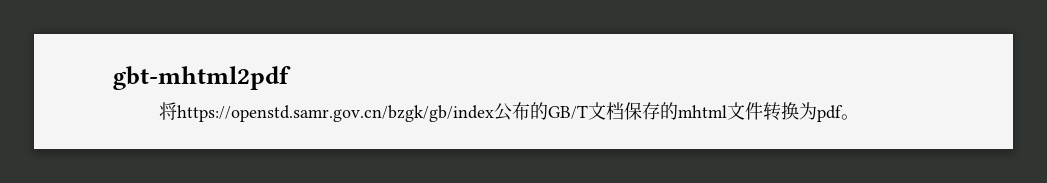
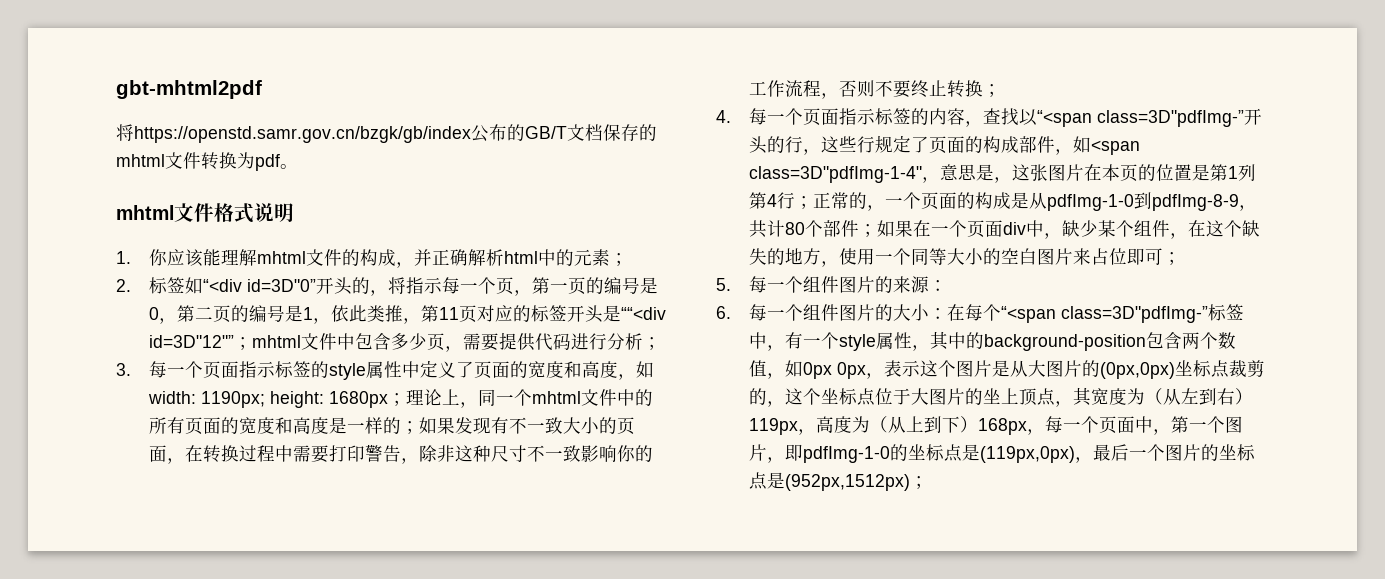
(860, 117) none -> [116,203,294,223] [116,249,629,268] [116,277,659,296] [149,305,667,324] [149,332,662,352] [116,360,655,380] [148,389,654,408] [149,417,636,435] [149,444,654,464] [749,80,1002,99] [716,108,1263,127] [749,135,1141,155] [749,164,1257,183] [749,192,1258,211] [749,220,1261,239] [749,248,1182,267] [716,276,948,293] [716,304,1245,323] [749,331,1237,351] [749,360,1266,379] [749,387,1254,407] [749,416,1244,435] [749,444,1256,463] [749,472,929,491] // mhtml文件格式说明 // 1.你应该能理解mhtml文件的构成，并正确解析html中的元素； // 2.标签如“<div id=3D"0”开头的，将指示每一个页，第一页的编号是0，第二页的编号是1，依此类推，第11页对应的标签开头是““<div id=3D"12"”；mhtml文件中包含多少页，需要提供代码进行分析； // 3.每一个页面指示标签的style属性中定义了页面的宽度和高度，如width: 1190px; height: 1680px；理论上，同一个mhtml文件中的所有页面的宽度和高度是一样的；如果发现有不一致大小的页面，在转换过程中需要打印警告，除非这种尺寸不一致影响你的工作流程，否则不要终止转换； // 4.每一个页面指示标签的内容，查找以“<span class=3D"pdfImg-”开头的行，这些行规定了页面的构成部件，如<span class=3D"pdfImg-1-4"，意思是，这张图片在本页的位置是第1列第4行；正常的，一个页面的构成是从pdfImg-1-0到pdfImg-8-9，共计80个部件；如果在一个页面div中，缺少某个组件，在这个缺失的地方，使用一个同等大小的空白图片来占位即可； // 5.每一个组件图片的来源： // 6.每一个组件图片的大小：在每个“<span class=3D"pdfImg-”标签中，有一个style属性，其中的background-position包含两个数值，如0px 0px，表示这个图片是从大图片的(0px,0px)坐标点裁剪的，这个坐标点位于大图片的坐上顶点，其宽度为（从左到右）119px，高度为（从上到下）168px，每一个页面中，第一个图片，即pdfImg-1-0的坐标点是(119px,0px)，最后一个图片的坐标点是(952px,1512px)；

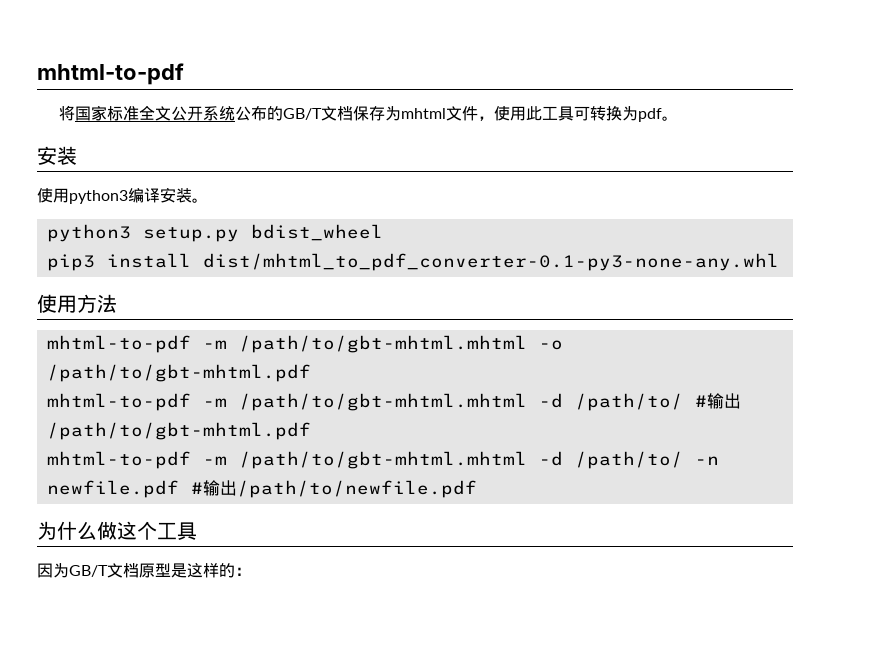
[116,80,262,99] [116,124,471,143] gbt-mhtml2pdf // 将https://openstd.samr.gov.cn/bzgk/gb/index -> [37,63,184,85] [58,105,235,121] mhtml-to-pdf // 将国家标准全文公开系统
[639,124,657,141] [116,152,201,169] 的mhtml文件 -> [384,106,590,121] 为mhtml文件，使用此工具可
[116,203,294,223] [116,249,629,268] [116,277,659,296] [149,305,667,324] [149,332,662,352] [116,360,655,380] [148,389,654,408] [149,417,636,435] [149,444,654,464] [749,80,1002,99] [716,108,1263,127] [749,135,1141,155] [749,164,1257,183] [749,192,1258,211] [749,220,1261,239] [749,248,1182,267] [716,276,948,293] [716,304,1245,323] [749,331,1237,351] [749,360,1266,379] [749,387,1254,407] [749,416,1244,435] [749,444,1256,463] [749,472,929,491] mhtml文件格式说明 // 1.你应该能理解mhtml文件的构成，并正确解析html中的元素； // 2.标签如“<div id=3D"0”开头的，将指示每一个页，第一页的编号是0，第二页的编号是1，依此类推，第11页对应的标签开头是““<div id=3D"12"”；mhtml文件中包含多少页，需要提供代码进行分析； // 3.每一个页面指示标签的style属性中定义了页面的宽度和高度，如width: 1190px; height: 1680px；理论上，同一个mhtml文件中的所有页面的宽度和高度是一样的；如果发现有不一致大小的页面，在转换过程中需要打印警告，除非这种尺寸不一致影响你的工作流程，否则不要终止转换； // 4.每一个页面指示标签的内容，查找以“<span class=3D"pdfImg-”开头的行，这些行规定了页面的构成部件，如<span class=3D"pdfImg-1-4"，意思是，这张图片在本页的位置是第1列第4行；正常的，一个页面的构成是从pdfImg-1-0到pdfImg-8-9，共计80个部件；如果在一个页面div中，缺少某个组件，在这个缺失的地方，使用一个同等大小的空白图片来占位即可； // 5.每一个组件图片的来源： // 6.每一个组件图片的大小：在每个“<span class=3D"pdfImg-”标签中，有一个style属性，其中的background-position包含两个数值，如0px 0px，表示这个图片是从大图片的(0px,0px)坐标点裁剪的，这个坐标点位于大图片的坐上顶点，其宽度为（从左到右）119px，高度为（从上到下）168px，每一个页面中，第一个图片，即pdfImg-1-0的坐标点是(119px,0px)，最后一个图片的坐标点是(952px,1512px)； -> [37,146,77,165] [37,187,208,204] [46,224,383,242] [46,253,779,271] [37,294,117,313] [46,335,563,353] [46,364,311,382] [46,393,741,411] [46,422,311,440] [46,451,719,469] [46,480,477,498] [37,521,197,540] [37,563,251,578] 安装 // 使用python3编译安装。 // python3 setup.py bdist_wheel // pip3 install dist/mhtml_to_pdf_converter-0.1-py3-none-any.whl // 使用方法 // mhtml-to-pdf -m /path/to/gbt-mhtml.mhtml -o /path/to/gbt-mhtml.pdf // mhtml-to-pdf -m /path/to/gbt-mhtml.mhtml -d /path/to/ #输出/path/to/gbt-mhtml.pdf // mhtml-to-pdf -m /path/to/gbt-mhtml.mhtml -d /path/to/ -n newfile.pdf #输出/path/to/newfile.pdf // 为什么做这个工具 // 因为GB/T文档原型是这样的：

